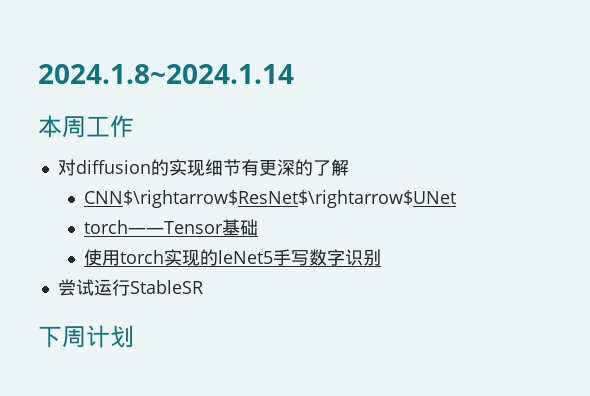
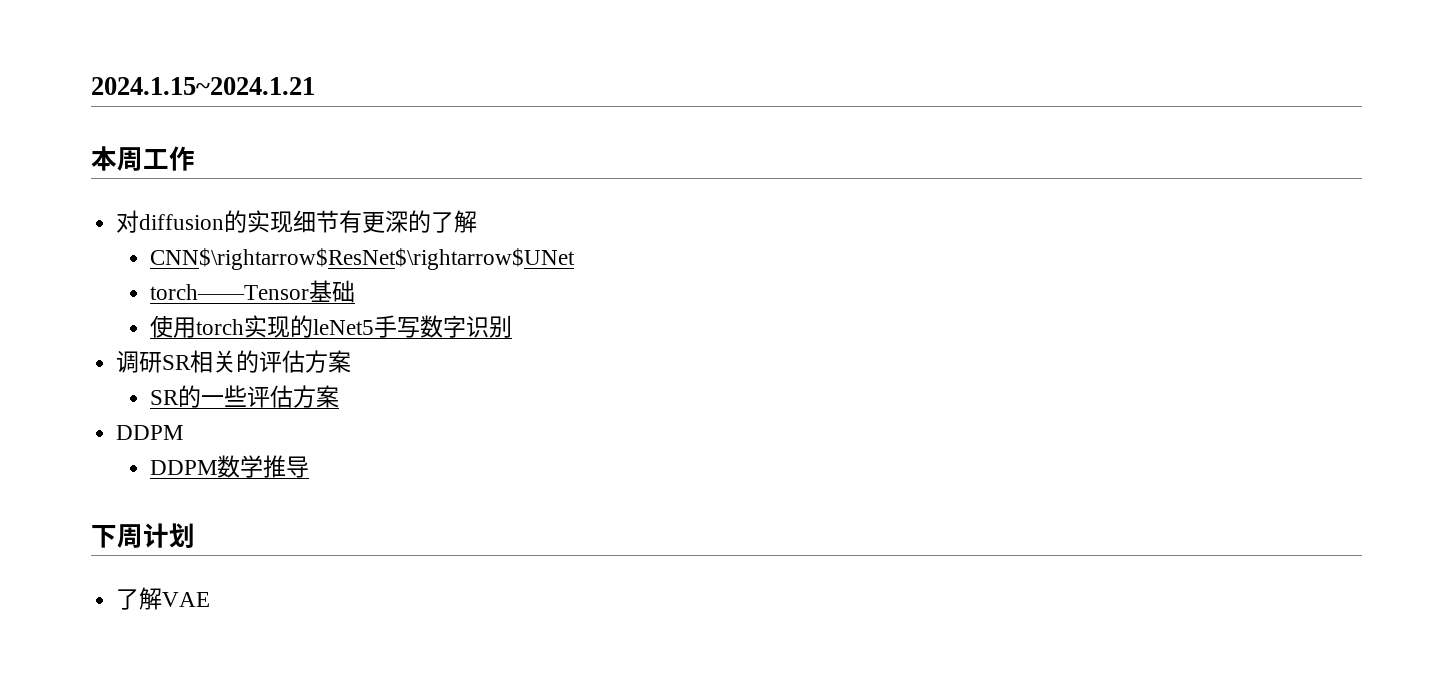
[38,64,294,84] 2024.1.8~2024.1.14 -> [91,77,315,95] 2024.1.15~2024.1.21
[57,279,203,296] 尝试运行StableSR -> [116,350,352,373] [150,385,340,408] [116,425,184,440] [150,455,310,478] 调研SR相关的评估方案 // SR的一些评估方案 // DDPM // DDPM数学推导
(134, 336) none -> [116,587,211,610] // 了解VAE

